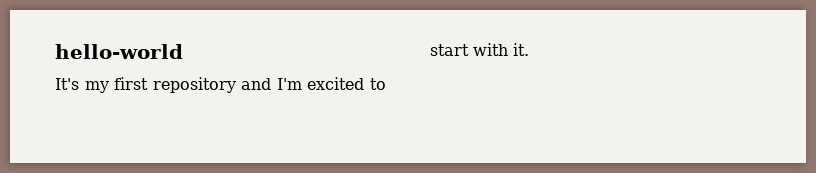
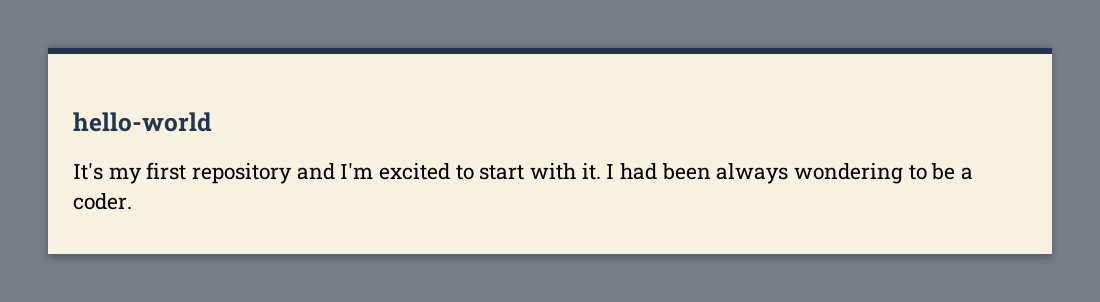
(529, 49) none -> [606,163,974,184] [73,193,132,210] I had been always wondering to be a coder.

